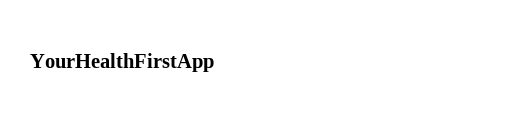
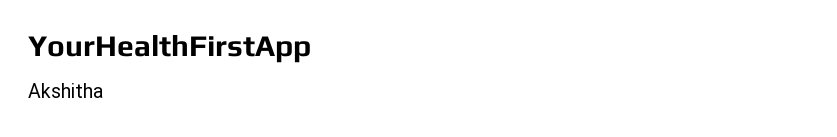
(214, 62) none -> [28,83,103,98] // Akshitha

